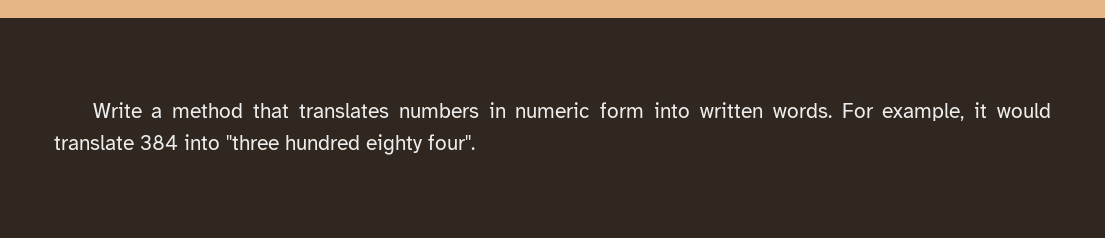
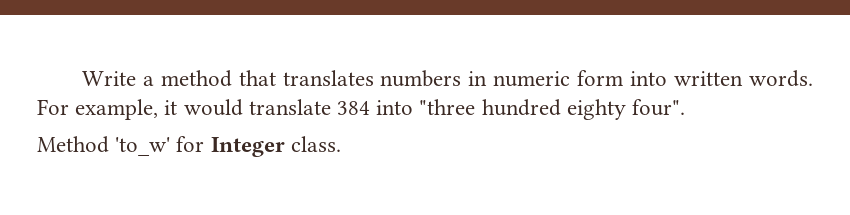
(475, 142) none -> [37,136,341,157] // Method 'to_w' for Integer class.

